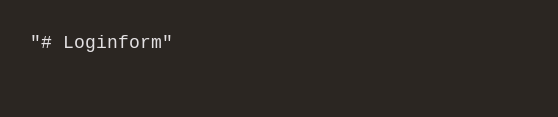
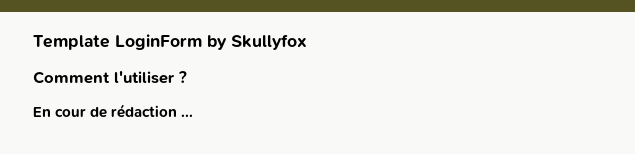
[30,35,173,52] "# Loginform" -> [33,34,307,50] [33,71,187,84] [33,104,194,118] Template LoginForm by Skullyfox // Comment l'utiliser ? // En cour de rédaction ...

